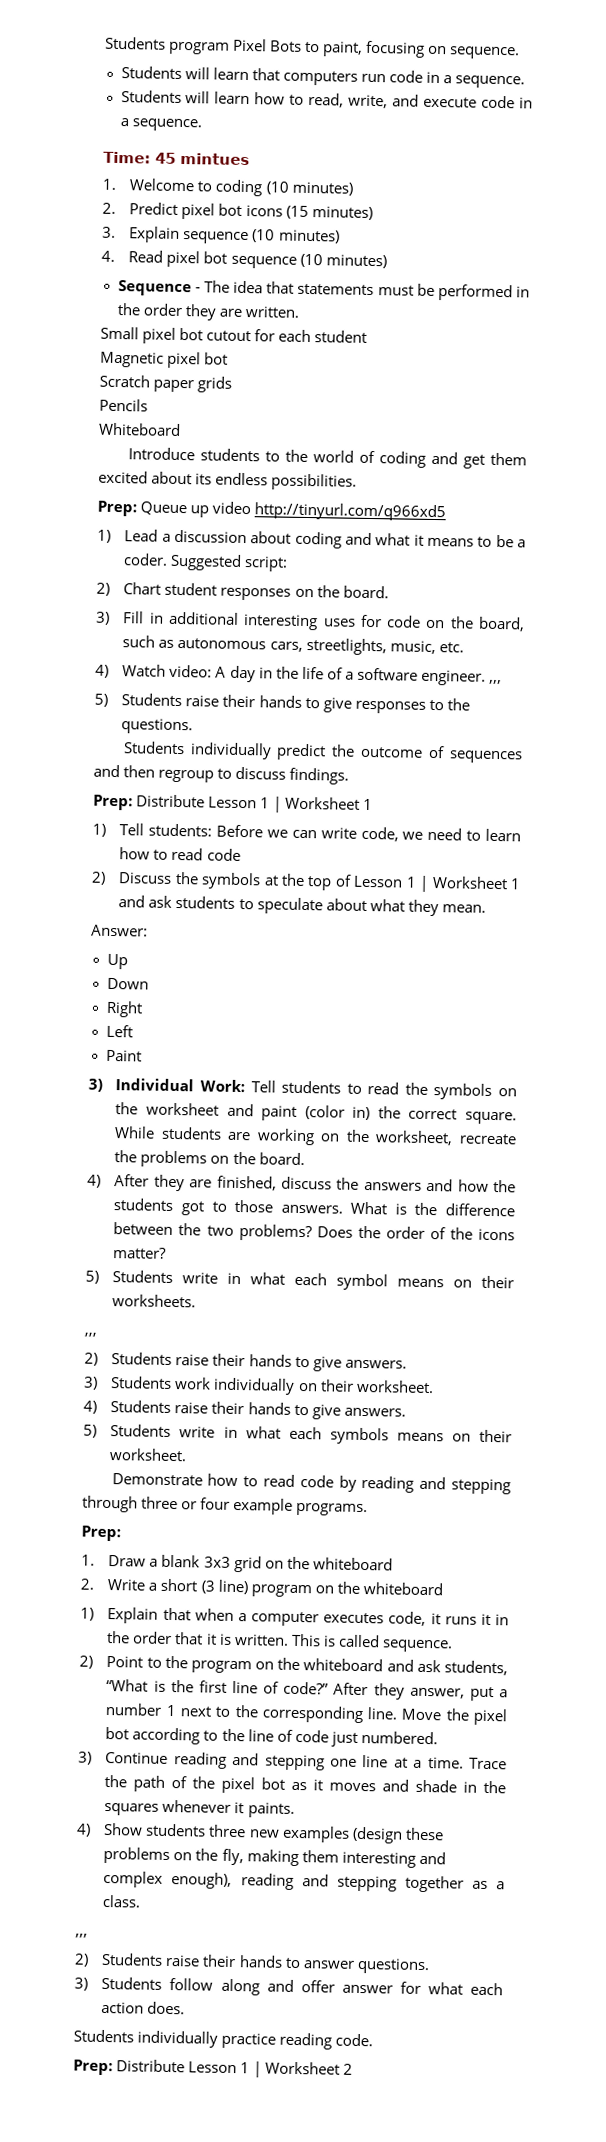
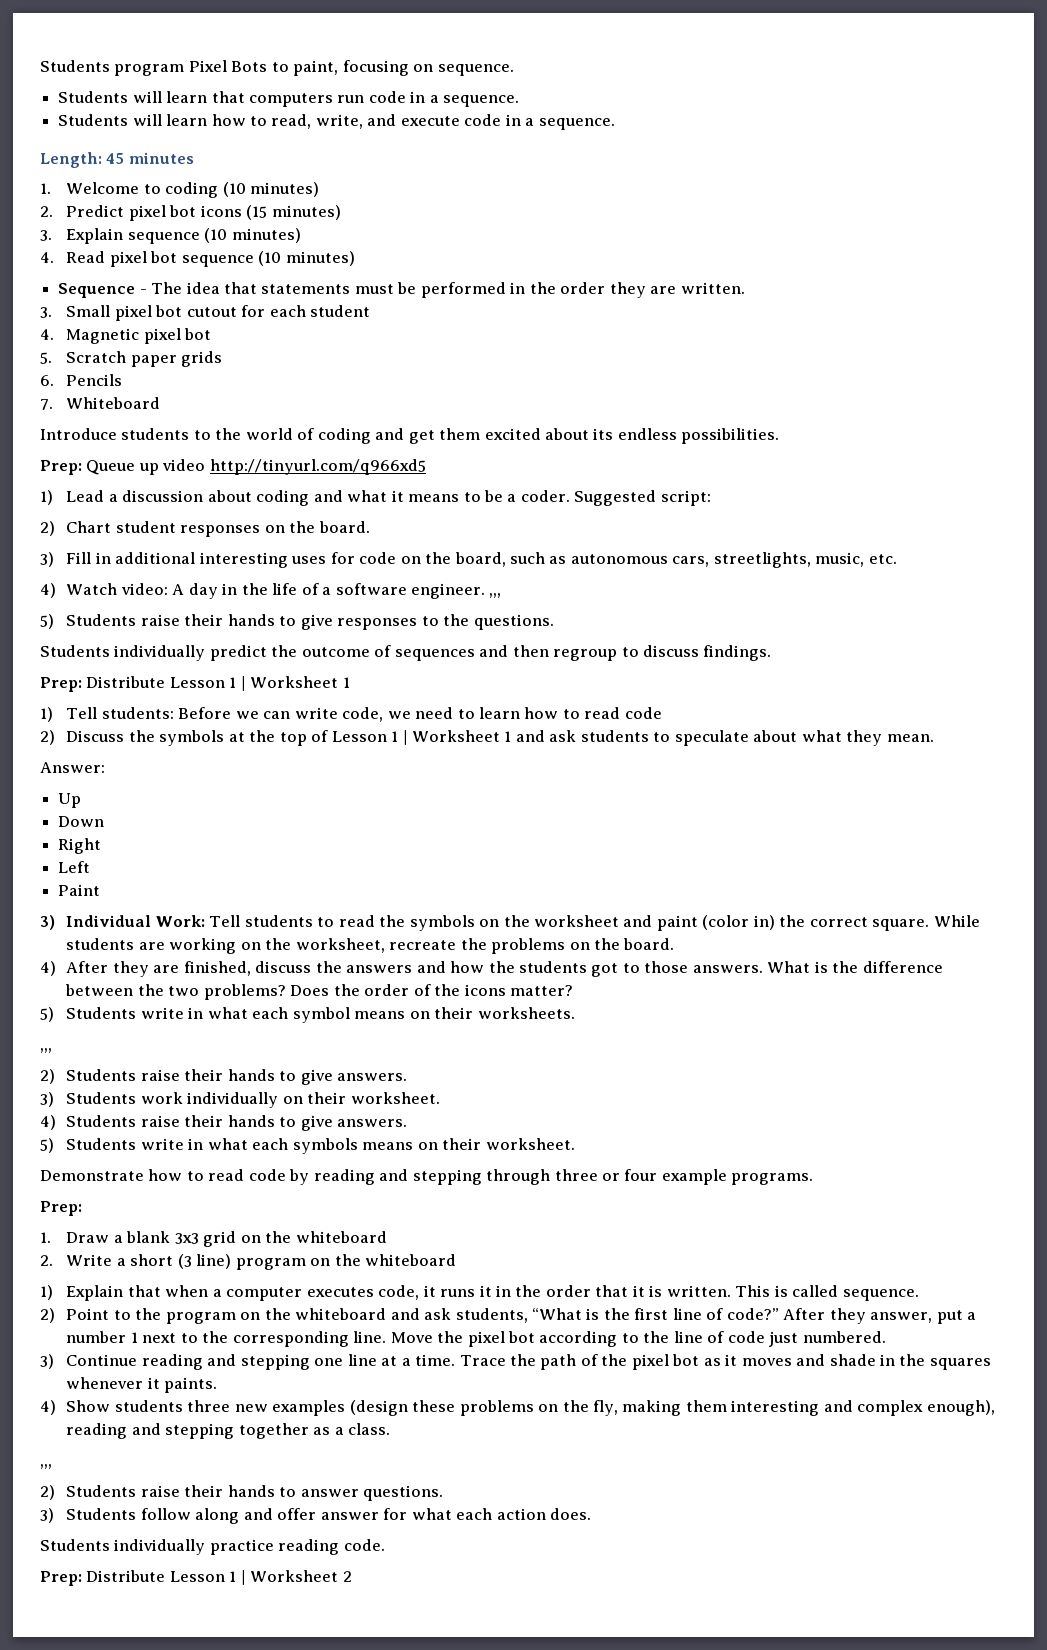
[103,151,250,166] Time: 45 mintues -> [40,152,194,168] Length: 45 minutes
(300, 311) none -> [40,307,52,318] 3.
(368, 336) none -> [40,329,54,340] 4.
(229, 358) none -> [40,352,52,364] 5.
(233, 384) none -> [40,375,54,386] 6.
(148, 405) none -> [40,399,53,410] 7.

